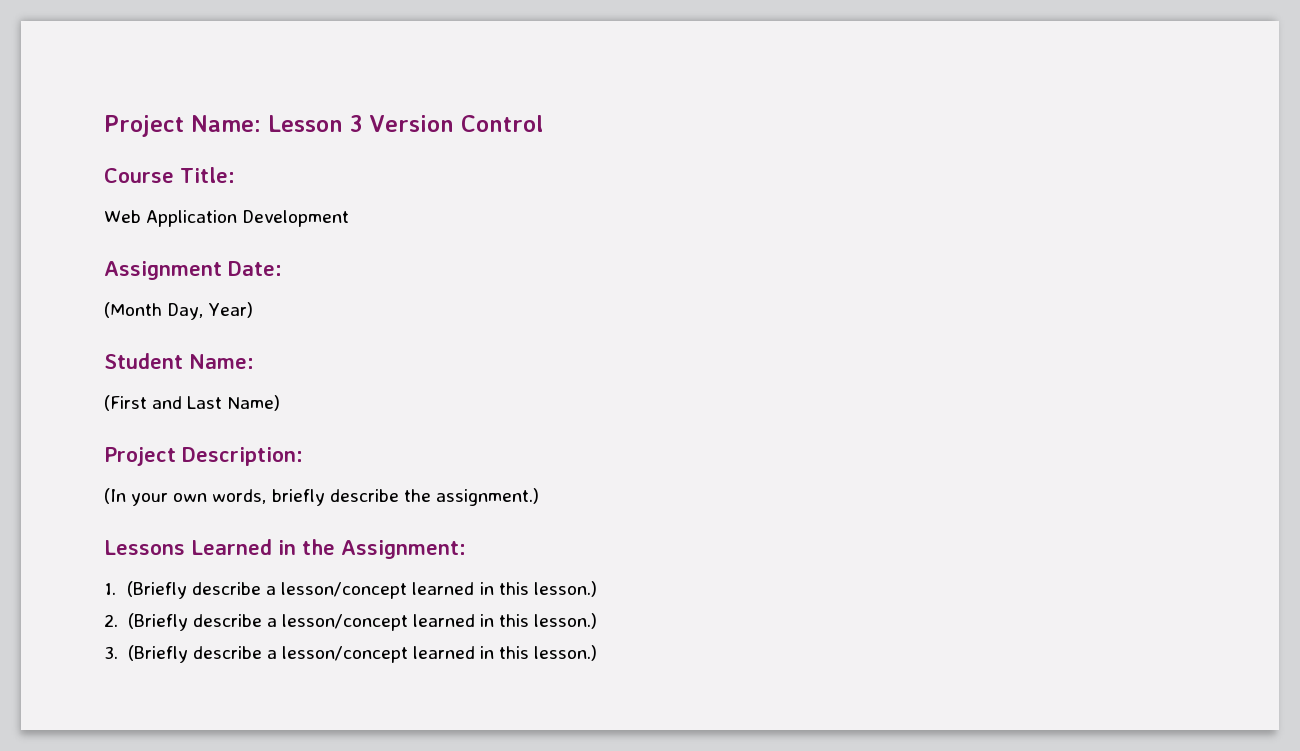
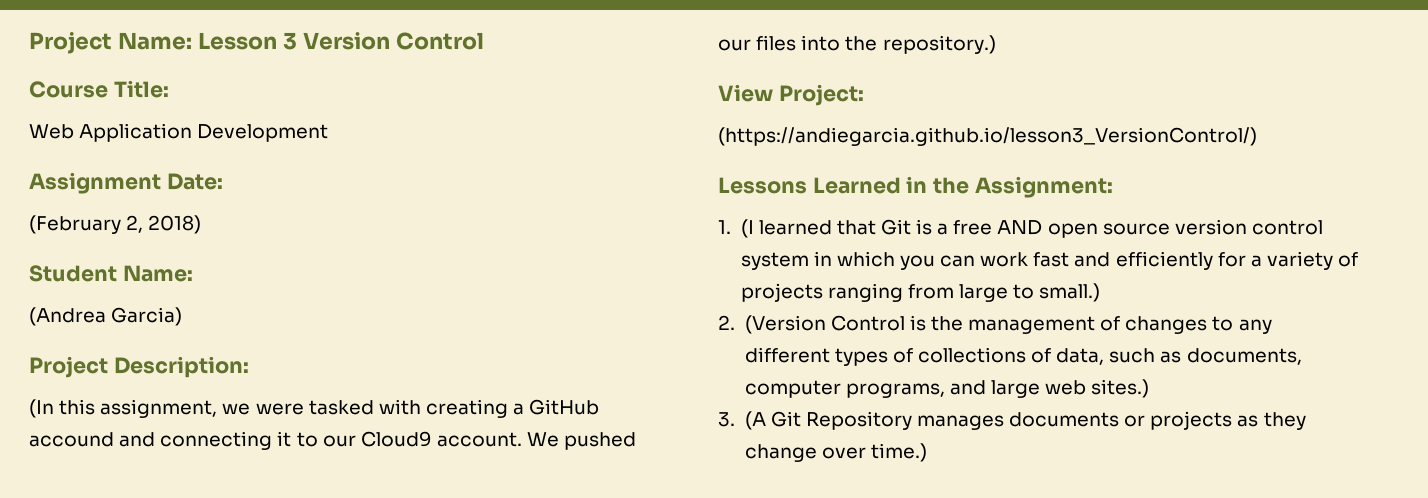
[104,302,254,320] (Month Day, Year) -> [29,215,202,234] (February 2, 2018)
[104,395,281,411] (First and Last Name) -> [29,307,183,326] (Andrea Garcia)
[131,488,539,506] your own words, briefly describe the assignment.) -> [59,399,600,418] [29,431,637,450] [718,35,996,54] [718,84,864,106] [718,127,1257,146] this assignment, we were tasked with creating a GitHub accound and connecting it to our Cloud9 account. We pushed our files into the repository.) // View Project: // (https://andiegarcia.github.io/lesson3_VersionControl/)
[126,581,597,599] [104,613,598,631] [104,645,598,663] (Briefly describe a lesson/concept learned in this lesson.) // 2. (Briefly describe a lesson/concept learned in this lesson.) // 3. (Briefly describe a lesson/concept learned in this lesson.) -> [740,219,1323,238] [740,251,1359,270] [740,283,1101,302] [718,315,1272,334] [744,347,1302,366] [744,379,1150,398] [718,411,1306,430] [744,443,927,462] (I learned that Git is a free AND open source version control system in which you can work fast and efficiently for a variety of projects ranging from large to small.) // 2. (Version Control is the management of changes to any different types of collections of data, such as documents, computer programs, and large web sites.) // 3. (A Git Repository manages documents or projects as they change over time.)

